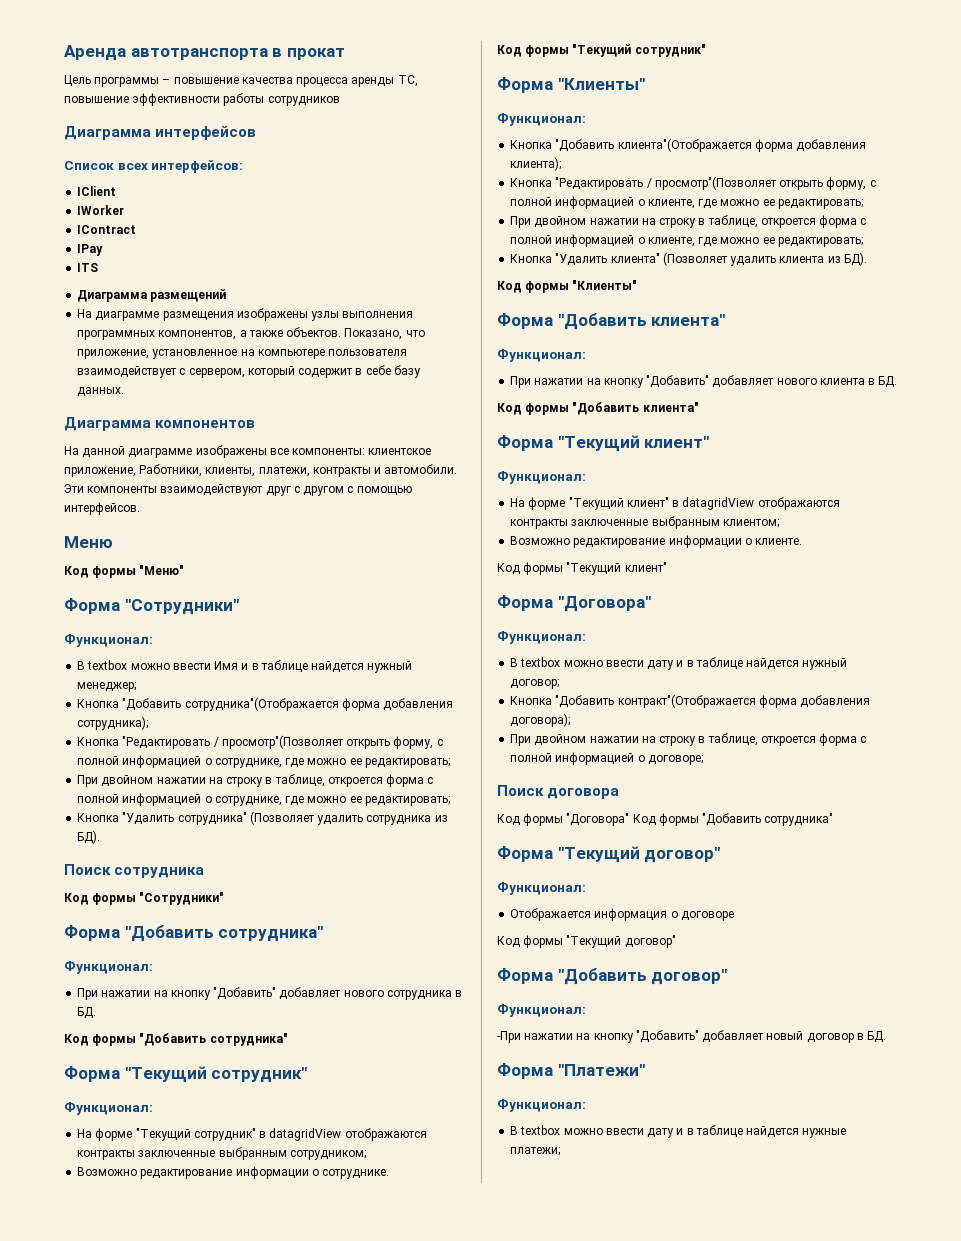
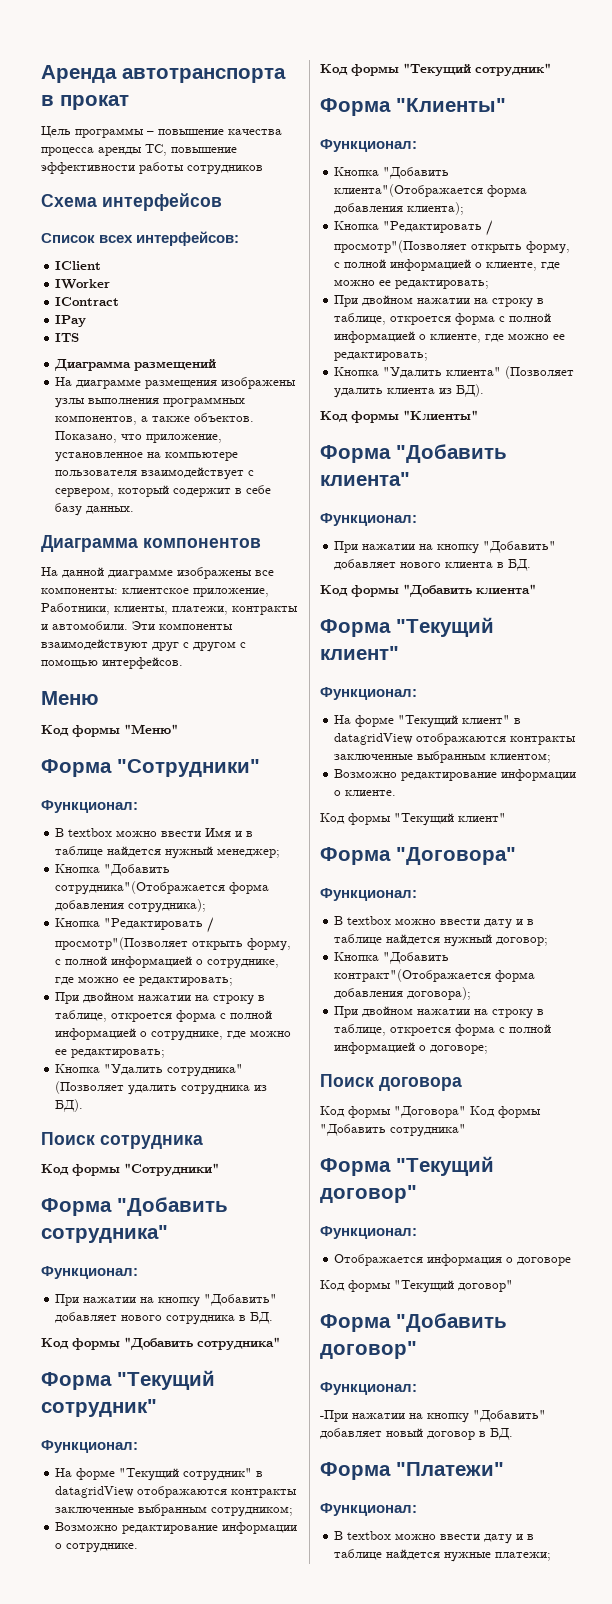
[64,126,151,140] Диаграмма -> [41,194,97,207] Схема

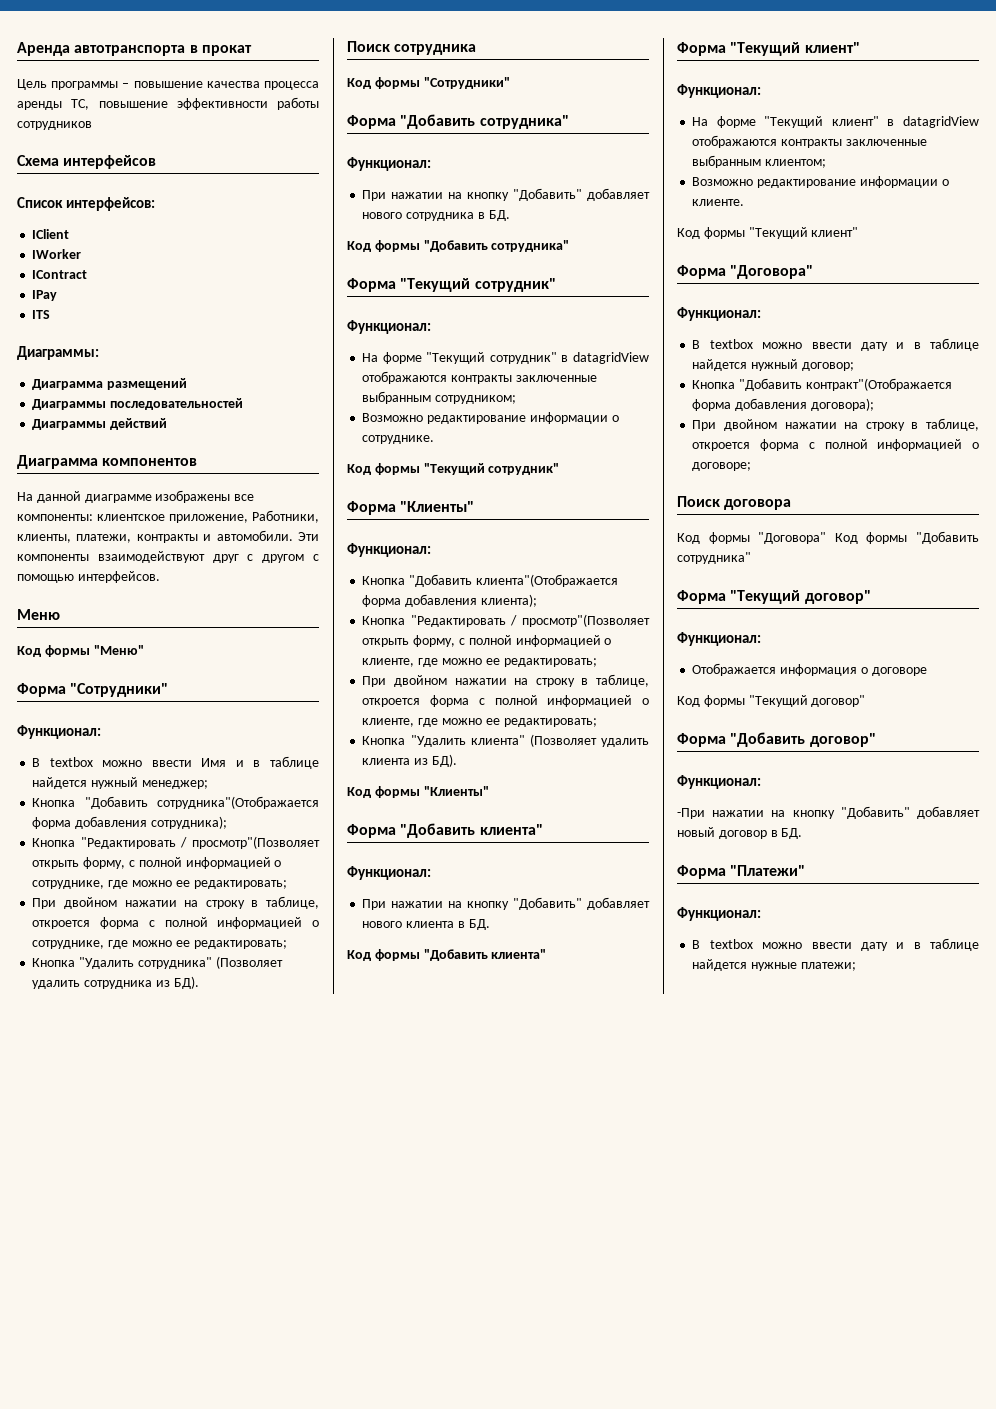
[99,235,134,243] всех -> (63, 202) none
(80, 337) none -> [17,346,99,360] // Диаграммы:
[55,377,297,389] [55,397,246,408] [55,413,255,425] [55,431,223,443] [55,451,239,462] [55,467,255,480] [55,485,272,497] [55,503,135,516] На диаграмме размещения изображены узлы выполнения программных компонентов, а также объектов. Показано, что приложение, установленное на компьютере пользователя взаимодействует с сервером, который содержит в себе базу данных. -> [32,398,244,410] [32,418,168,430] Диаграммы последовательностей // Диаграммы действий

